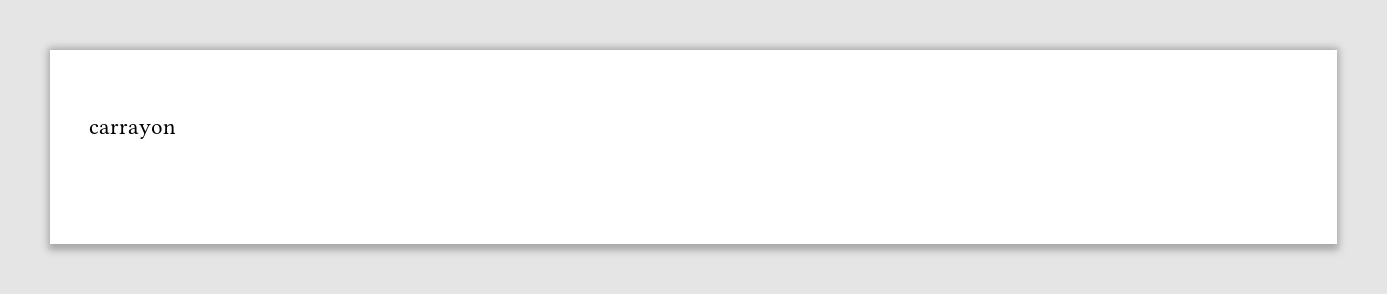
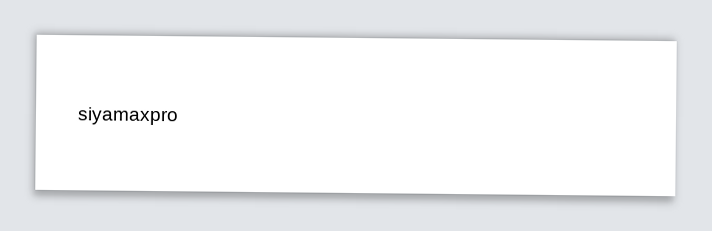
[89,123,176,139] carrayon -> [77,107,179,126] siyamaxpro

